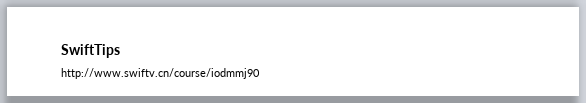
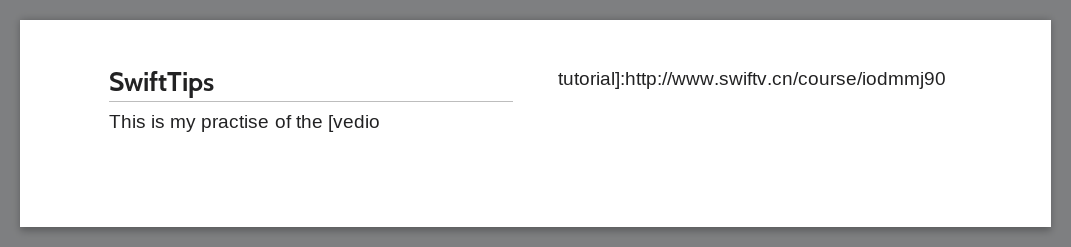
[61,68,260,79] http://www.swiftv.cn/course/iodmmj90 -> [109,115,380,132] [558,72,946,89] This is my practise of the [vedio tutorial]:http://www.swiftv.cn/course/iodmmj90

